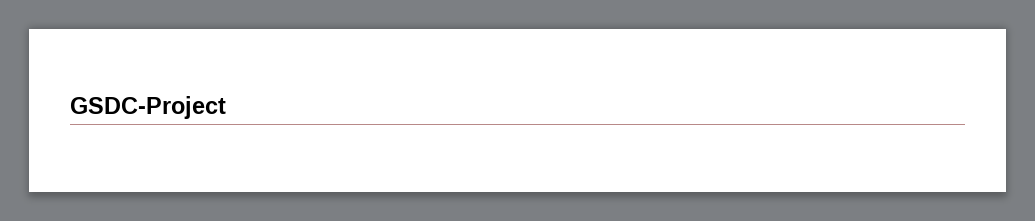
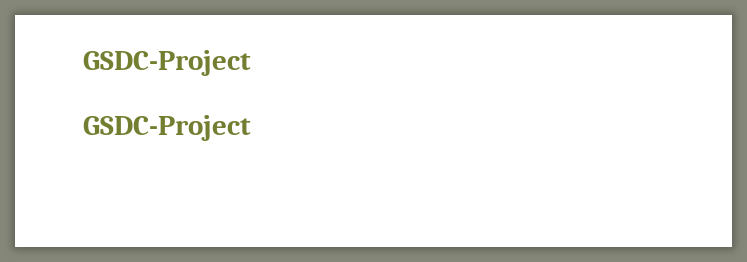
[70,96,226,119] GSDC-Project -> [83,50,251,76] [83,115,251,141] GSDC-Project // GSDC-Project

